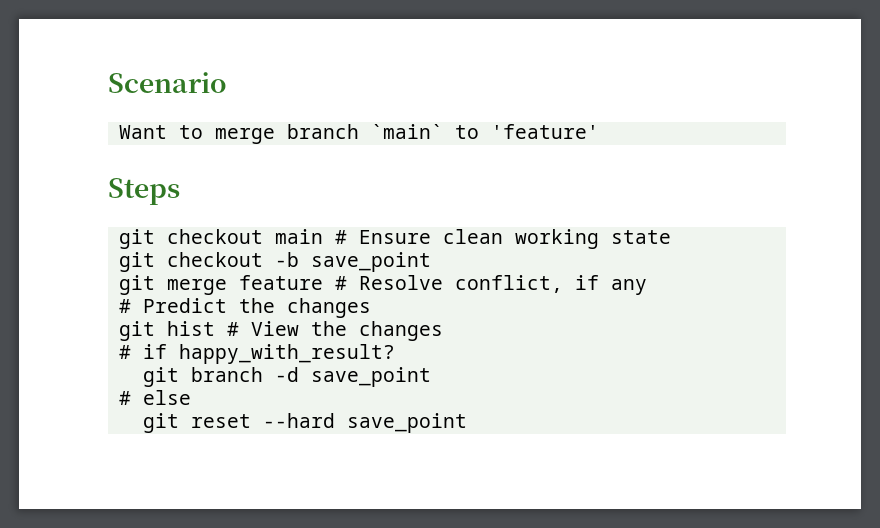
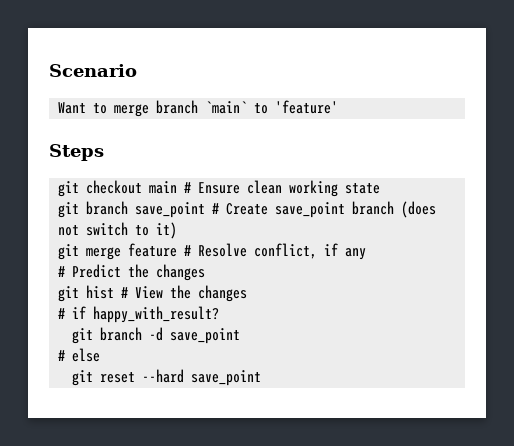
[167,252,432,272] checkout -b save_point -> [86,201,436,218] [58,222,177,239] branch save_point # Create save_point branch (does not switch to it)

